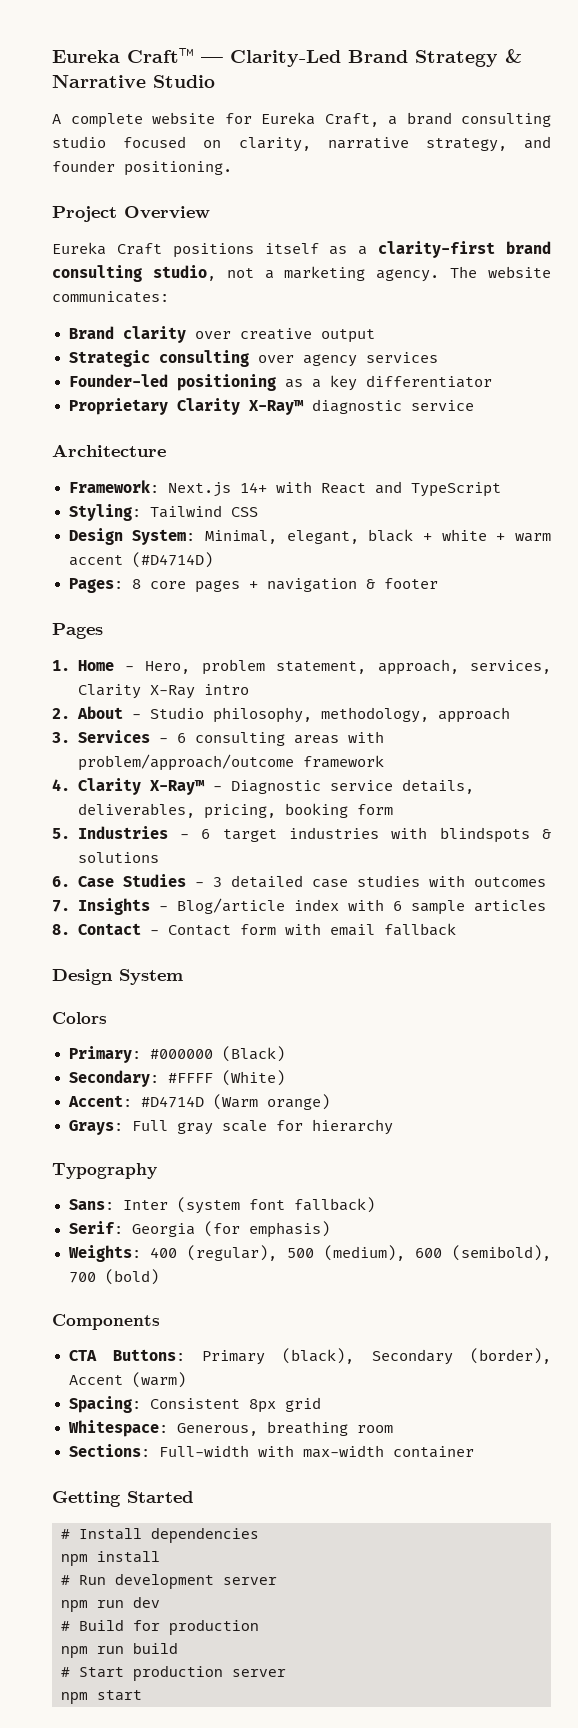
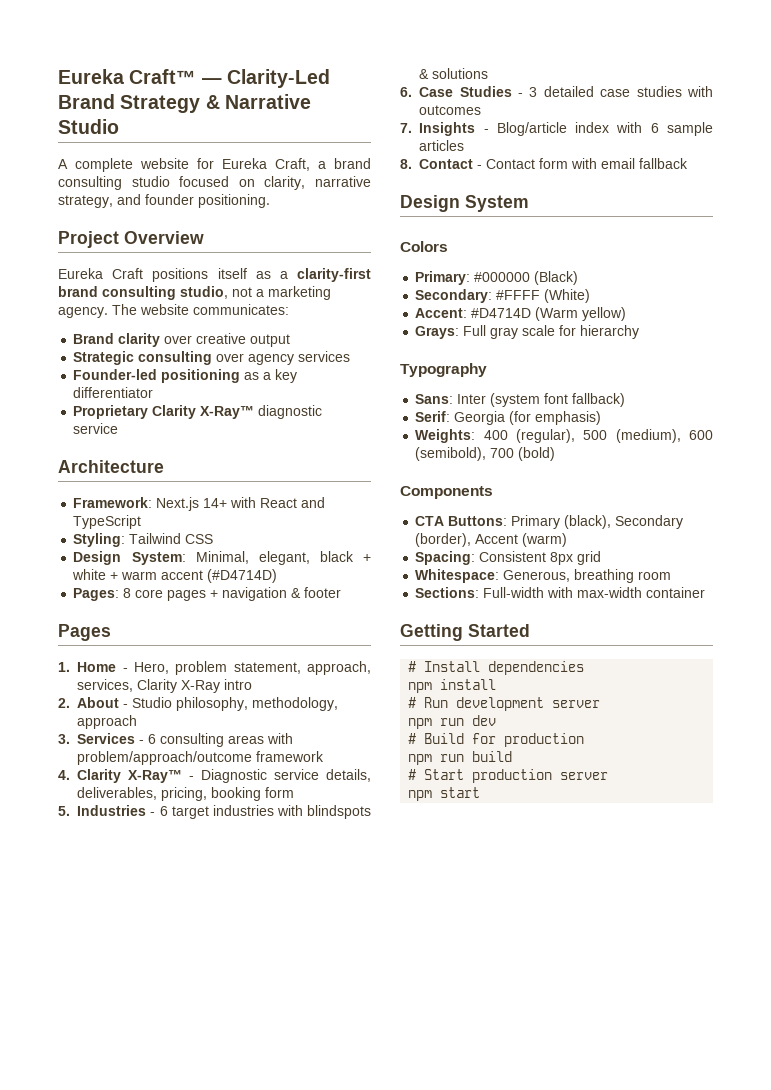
[266,1094,330,1110] orange) -> [582,307,627,321] yellow)

